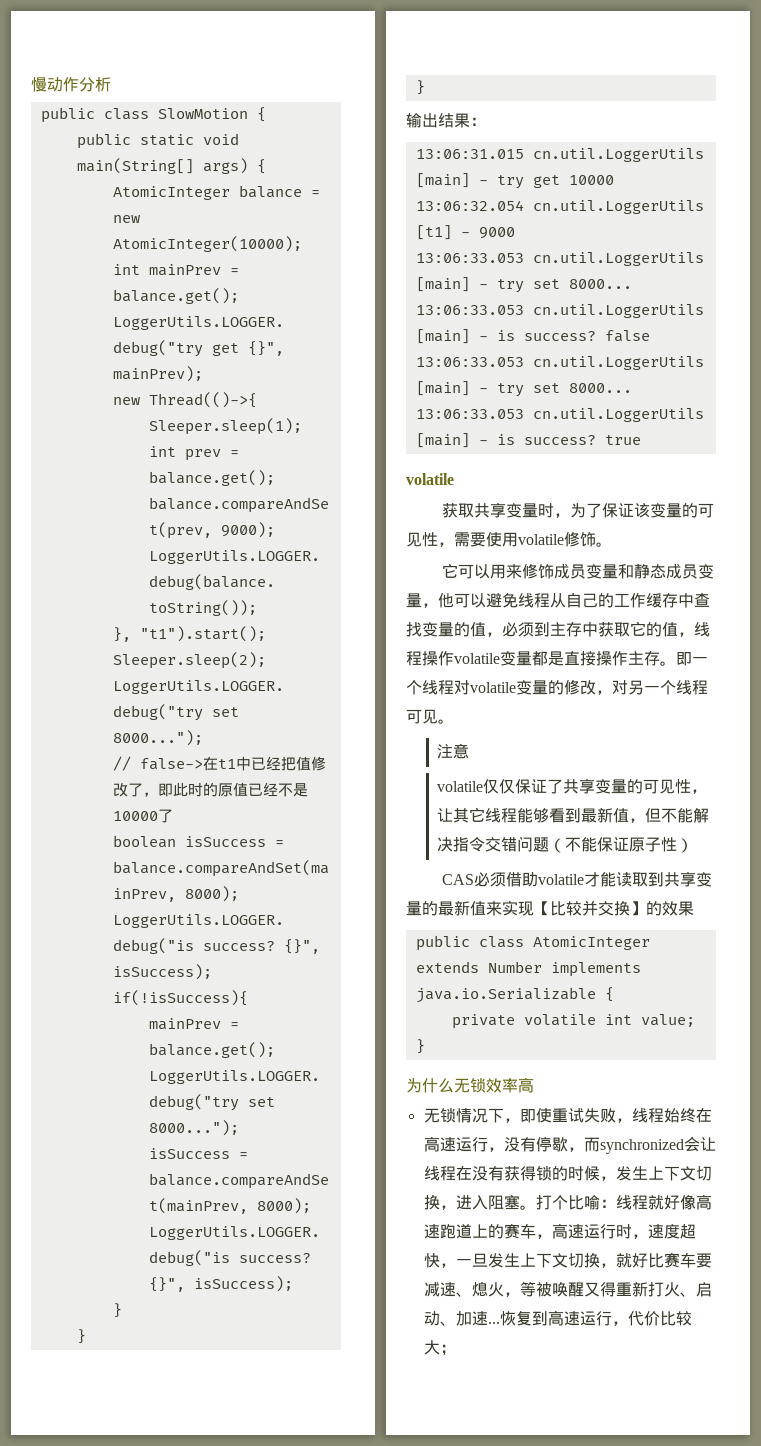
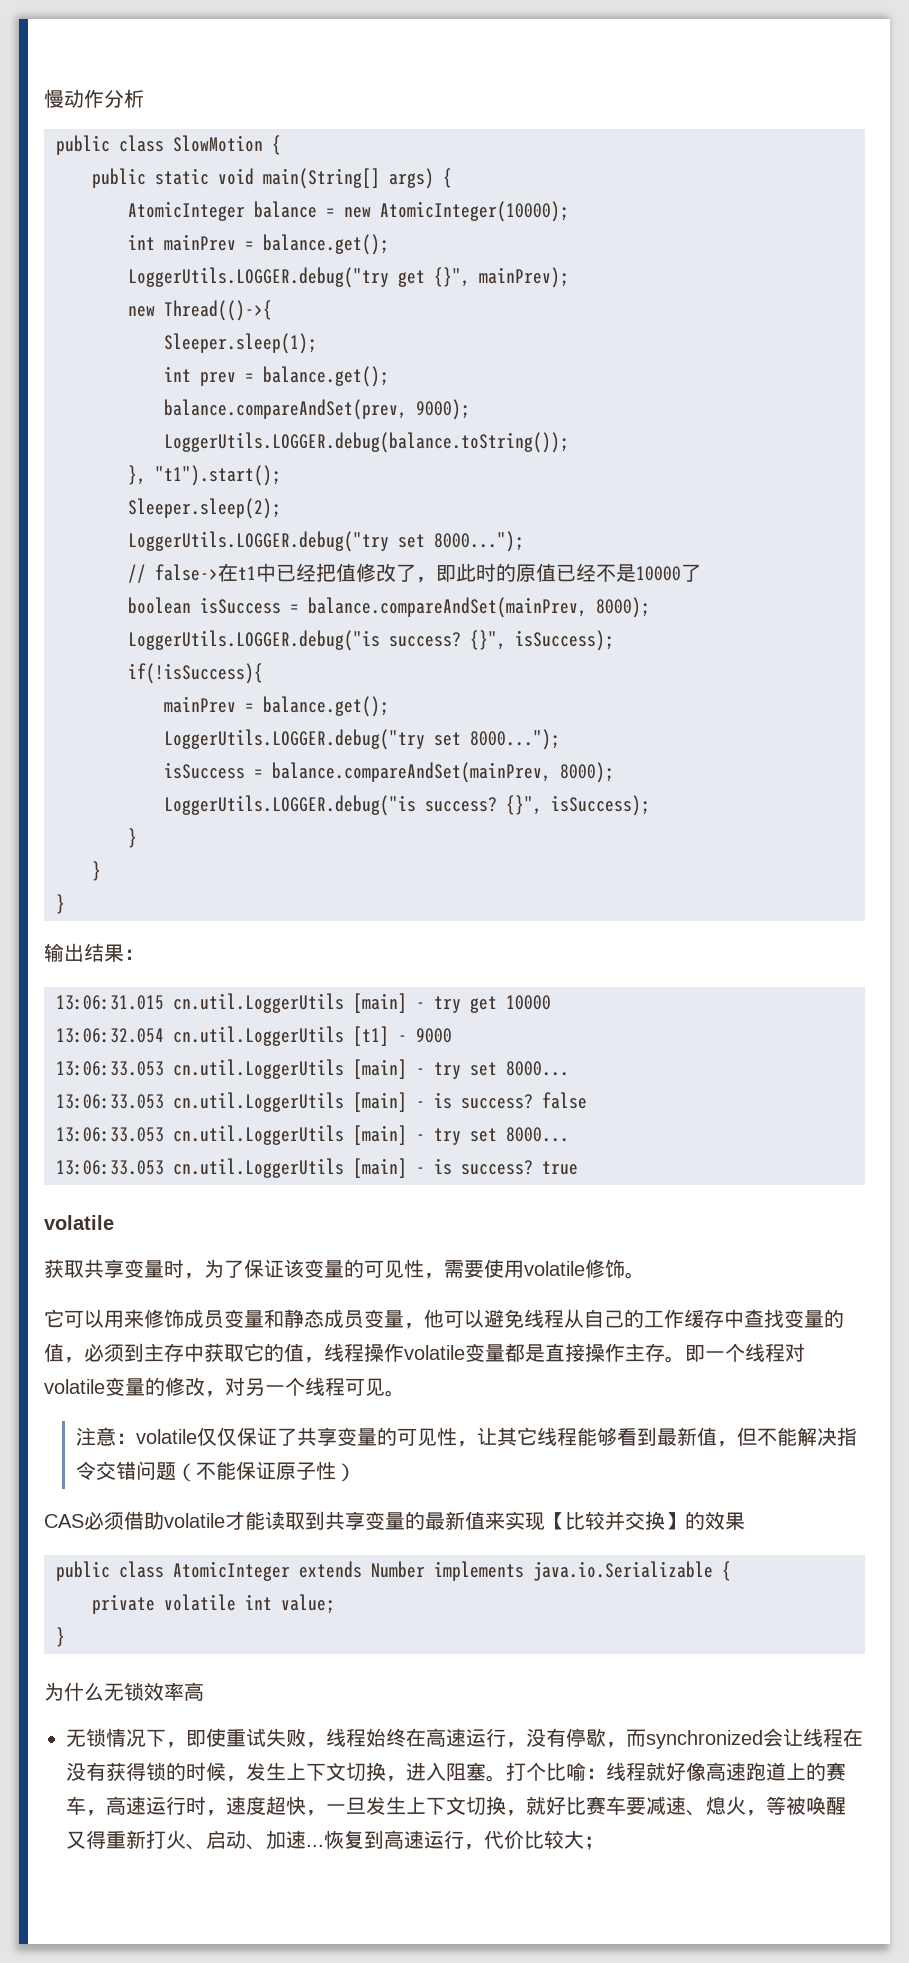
(470, 751) // -> [116,1433,137,1444] ：

